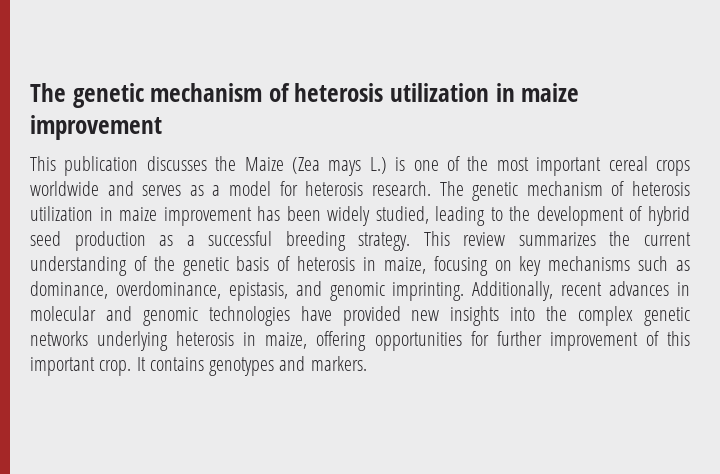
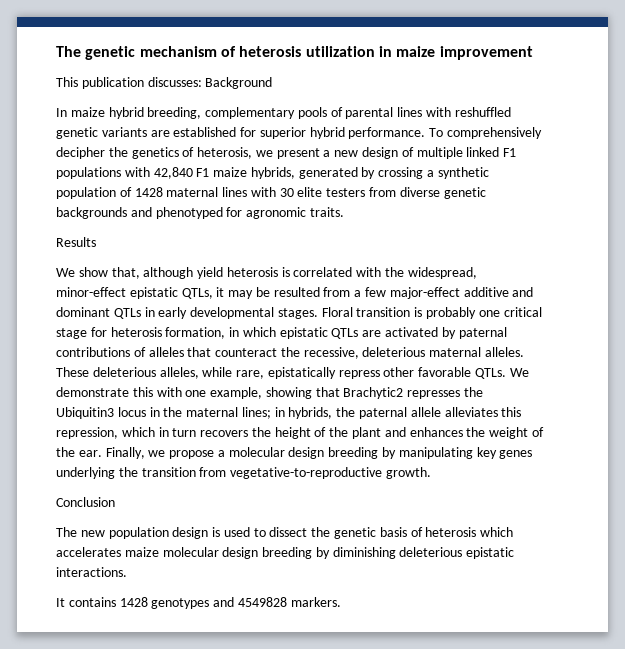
[146,156,690,176] [30,181,691,201] [30,206,690,226] [30,231,691,251] [30,256,147,276] discusses the Maize (Zea mays L.) is one of the most important cereal crops worldwide and serves as a model for heterosis research. The genetic mechanism of heterosis utilization in maize improvement has been widely studied, leading to the development of hybrid seed production as a successful breeding strategy. This review summarizes the current understanding of -> [147,77,273,89] [56,107,511,119] [56,127,543,139] [56,147,517,159] [56,167,489,179] [56,187,486,199] [56,207,344,219] [56,237,96,247] [56,267,477,279] [56,287,534,299] [56,307,542,319] [56,327,507,339] [56,347,525,359] [56,367,529,379] [56,387,484,399] [56,407,522,419] [56,427,544,439] [56,447,533,459] [56,467,431,479] [56,497,115,507] [56,527,308,539] discusses: Background // In maize hybrid breeding, complementary pools of parental lines with reshuffled genetic variants are established for superior hybrid performance. To comprehensively decipher the genetics of heterosis, we present a new design of multiple linked F1 populations with 42,840 F1 maize hybrids, generated by crossing a synthetic population of 1428 maternal lines with 30 elite testers from diverse genetic backgrounds and phenotyped for agronomic traits. // Results // We show that, although yield heterosis is correlated with the widespread, minor-effect epistatic QTLs, it may be resulted from a few major-effect additive and dominant QTLs in early developmental stages. Floral transition is probably one critical stage for heterosis formation, in which epistatic QTLs are activated by paternal contributions of alleles that counteract the recessive, deleterious maternal alleles. These deleterious alleles, while rare, epistatically repress other favorable QTLs. We demonstrate this with one example, showing that Brachytic2 represses the Ubiquitin3 locus in the maternal lines; in hybrids, the paternal allele alleviates this repression, which in turn recovers the height of the plant and enhances the weight of the ear. Finally, we propose a molecular design breeding by manipulating key genes underlying the transition from vegetative-to-reproductive growth. // Conclusion // The new population design is used to dissect
[363,256,690,276] [30,281,690,301] [30,306,691,326] [30,331,691,351] [30,357,132,376] in maize, focusing on key mechanisms such as dominance, overdominance, epistasis, and genomic imprinting. Additionally, recent advances in molecular and genomic technologies have provided new insights into the complex genetic networks underlying heterosis in maize, offering opportunities for further improvement of this important crop. -> [480,527,514,537] [56,547,515,559] [56,567,127,577] which accelerates maize molecular design breeding by diminishing deleterious epistatic interactions. //
(204, 364) none -> [119,597,148,607] 1428
(306, 363) none -> [237,597,287,607] 4549828

